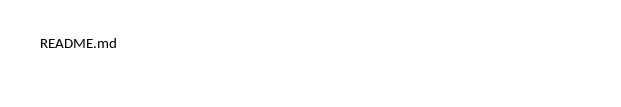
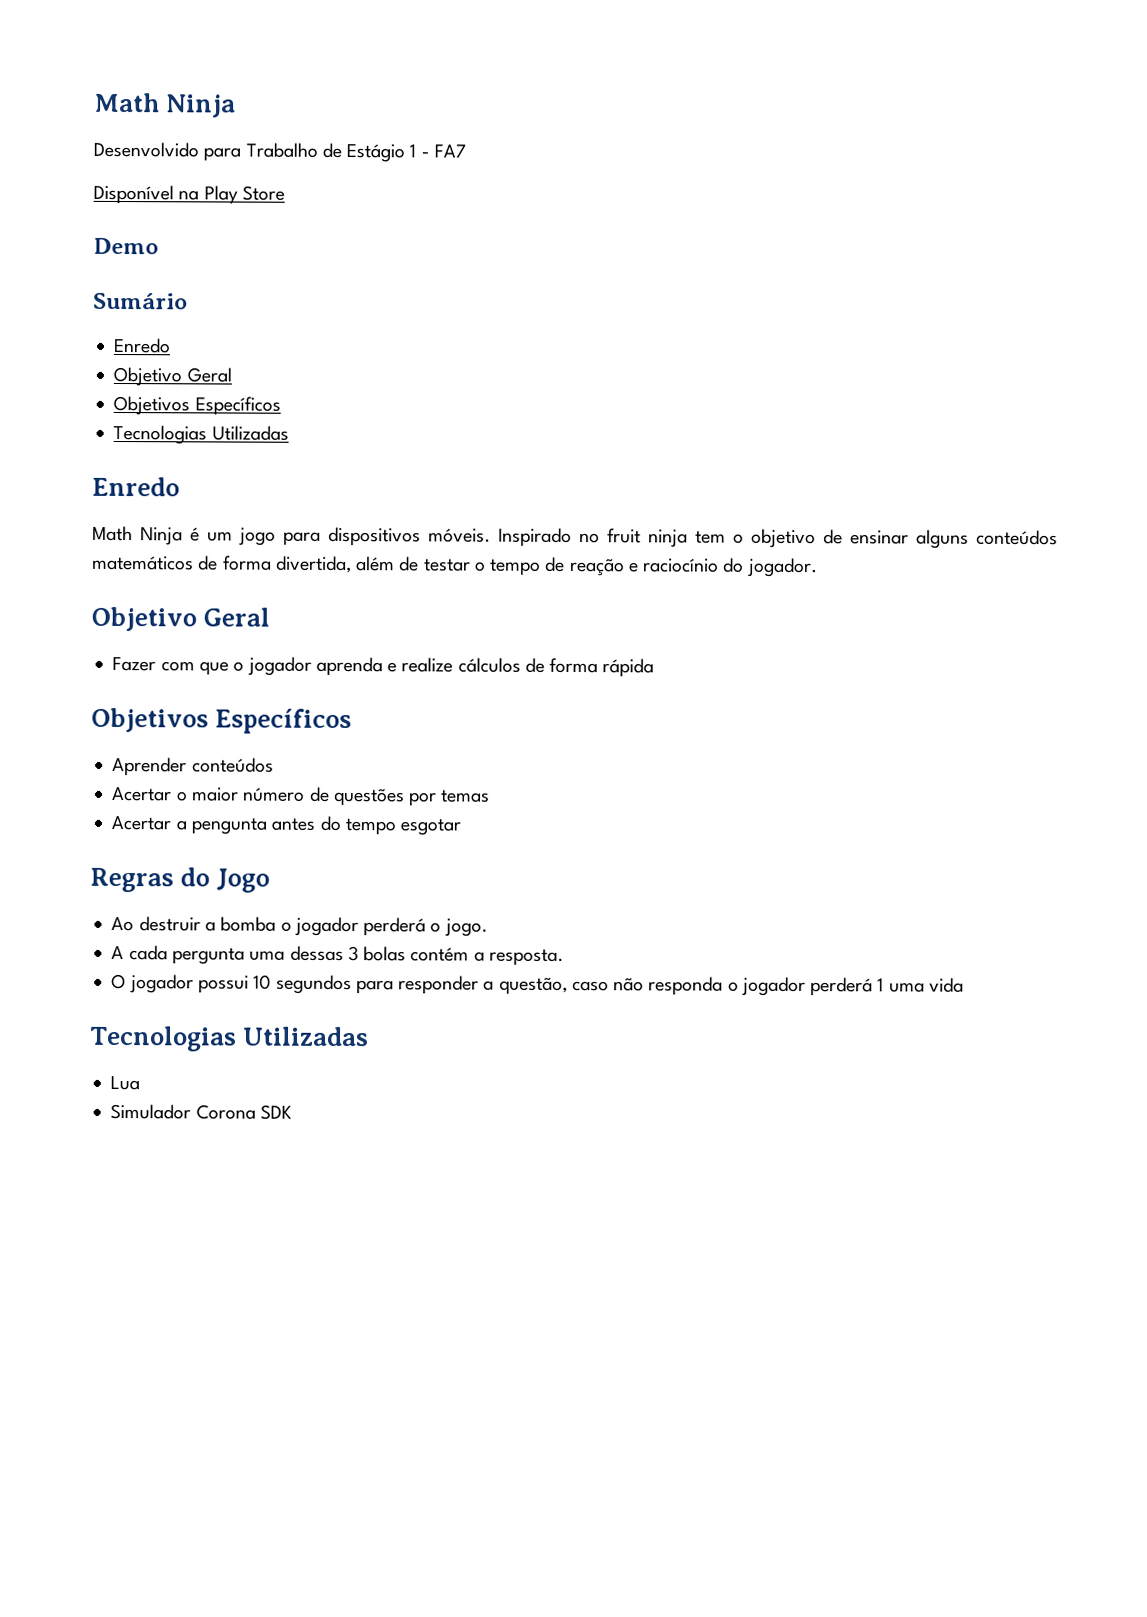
[40,38,117,48] README.md -> [94,92,237,118] [93,141,466,163] [93,184,285,205] [93,237,159,255] [93,292,188,310] [113,337,172,354] [113,366,232,387] [113,395,281,416] [113,424,289,445] [92,476,180,497] [92,525,1058,549] [92,555,818,578] [91,606,271,632] [112,656,655,678] [91,707,353,735] [112,756,274,777] [112,786,491,807] [111,815,462,836] [90,867,271,893] [111,916,488,937] [111,945,564,966] [111,973,964,997] [89,1025,369,1052] [110,1075,141,1091] [110,1103,292,1120] Math Ninja // Desenvolvido para Trabalho de Estágio 1 - FA7 // Disponível na Play Store // Demo // Sumário // Enredo // Objetivo Geral // Objetivos Específicos // Tecnologias Utilizadas // Enredo // Math Ninja é um jogo para dispositivos móveis. Inspirado no fruit ninja tem o objetivo de ensinar alguns conteúdos matemáticos de forma divertida, além de testar o tempo de reação e raciocínio do jogador. // Objetivo Geral // Fazer com que o jogador aprenda e realize cálculos de forma rápida // Objetivos Específicos // Aprender conteúdos // Acertar o maior número de questões por temas // Acertar a pengunta antes do tempo esgotar // Regras do Jogo // Ao destruir a bomba o jogador perderá o jogo. // A cada pergunta uma dessas 3 bolas contém a resposta. // O jogador possui 10 segundos para responder a questão, caso não responda o jogador perderá 1 uma vida // Tecnologias Utilizadas // Lua // Simulador Corona SDK

